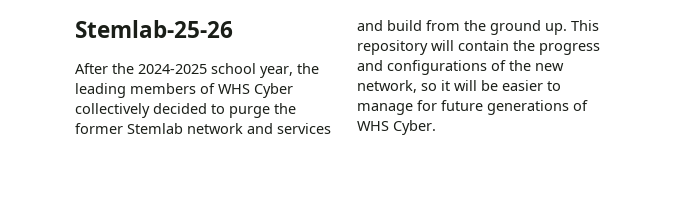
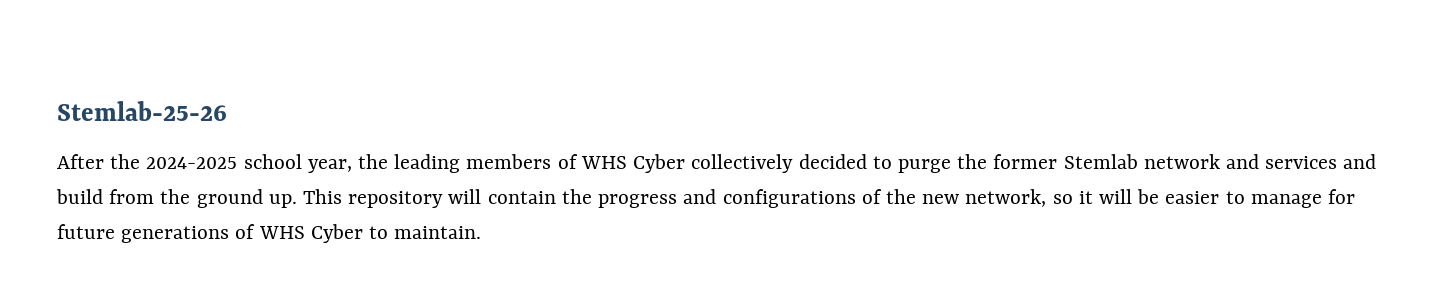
[393,120,436,135] Cyber. -> [310,224,482,243] Cyber to maintain.

